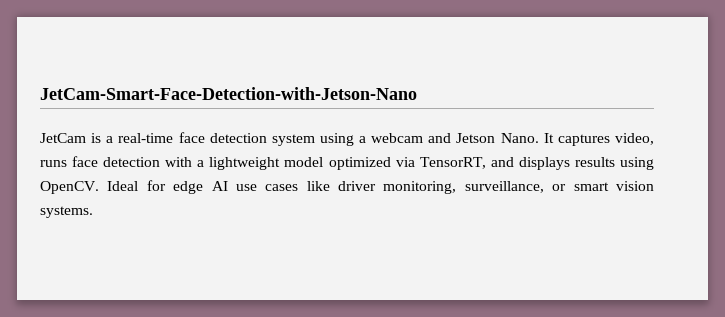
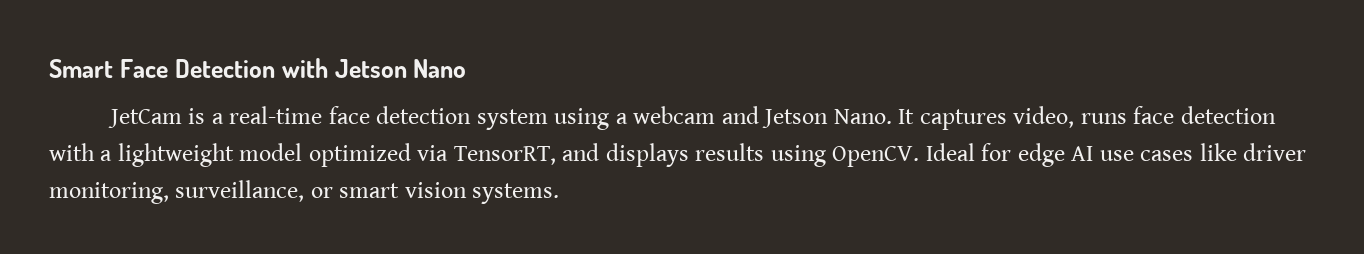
[40,87,417,100] JetCam-Smart-Face-Detection-with-Jetson-Nano -> [49,58,467,78] Smart Face Detection with Jetson Nano

